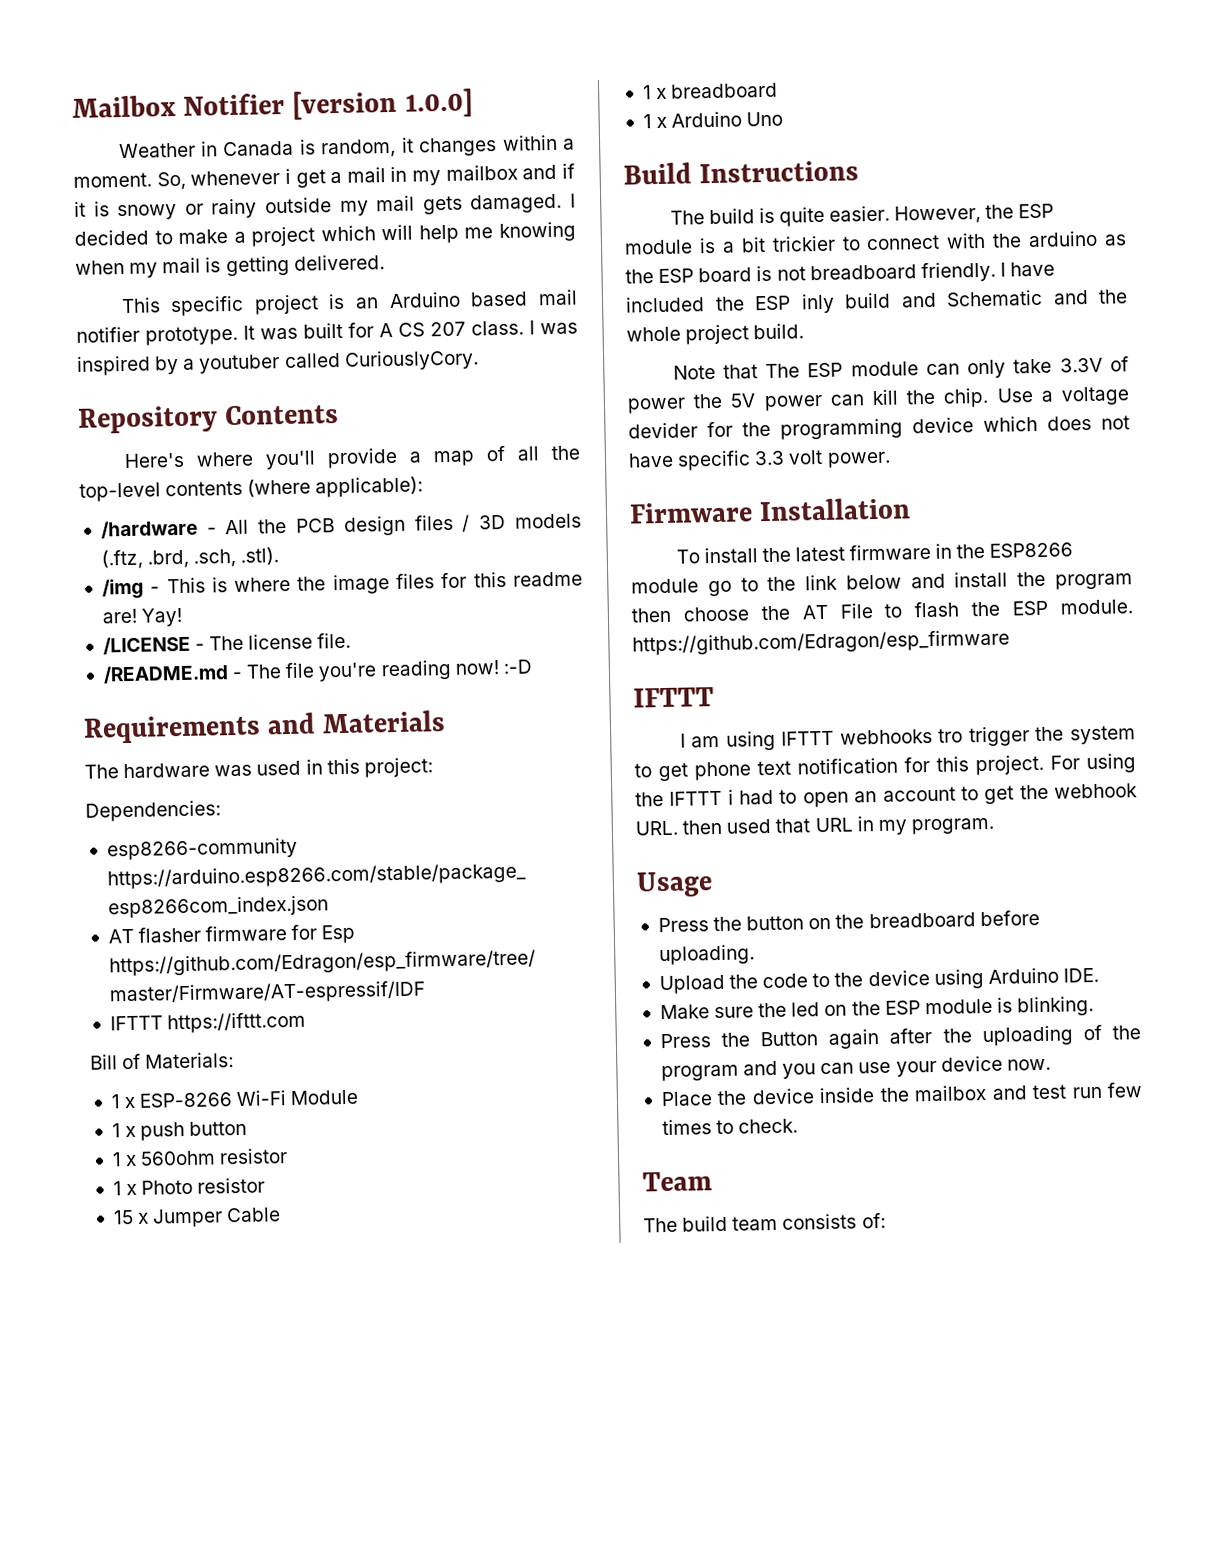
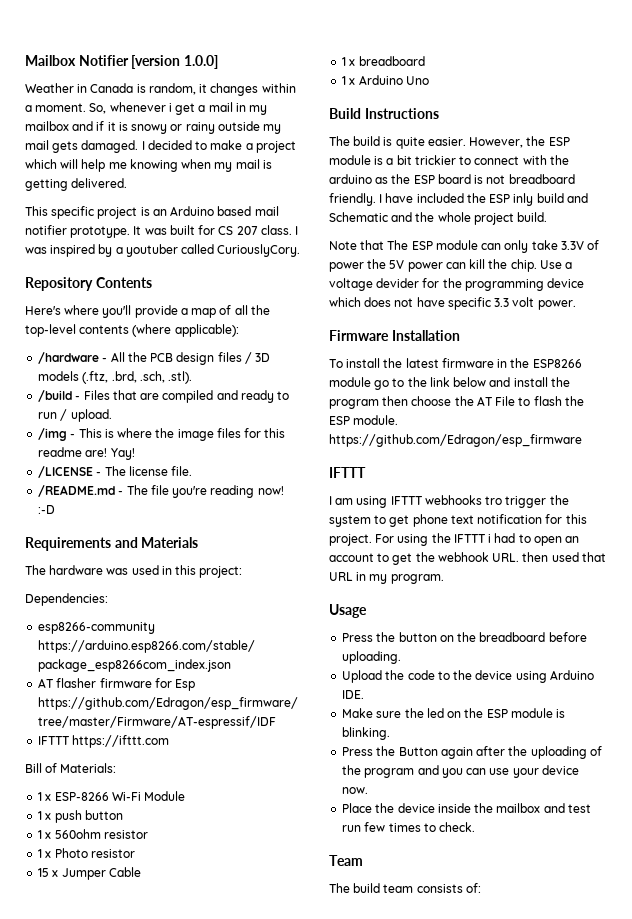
[379,322,393,338] A -> (216, 230) none
(280, 556) none -> [38,390,290,403] [38,409,112,422] // /build - Files that are compiled and ready to run / upload.

